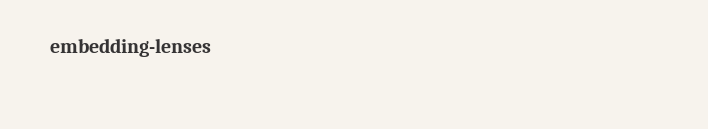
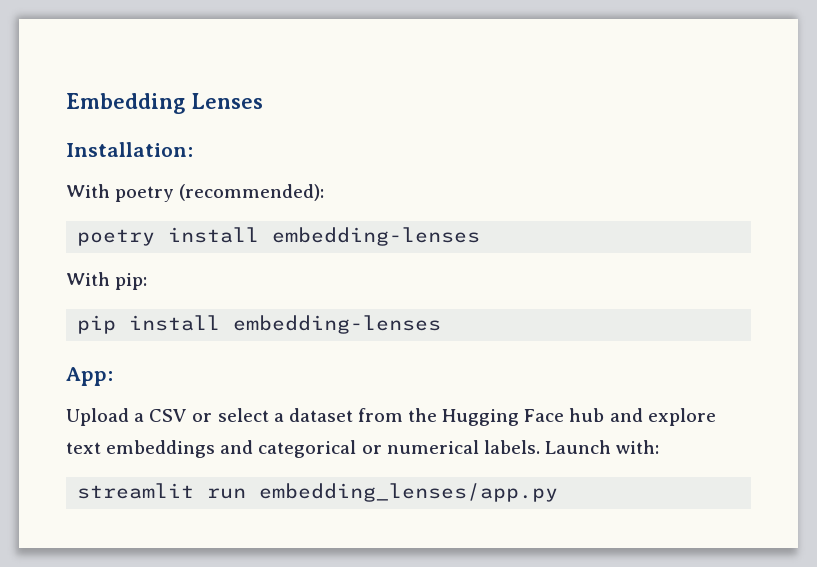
[50,38,211,57] embedding-lenses -> [66,93,263,114] [66,142,193,157] [66,184,325,202] [77,227,481,246] [66,272,148,290] [77,315,442,334] [66,367,113,386] [66,408,716,426] [66,440,660,458] [77,483,559,502] Embedding Lenses // Installation: // With poetry (recommended): // poetry install embedding-lenses // With pip: // pip install embedding-lenses // App: // Upload a CSV or select a dataset from the Hugging Face hub and explore text embeddings and categorical or numerical labels. Launch with: // streamlit run embedding_lenses/app.py

